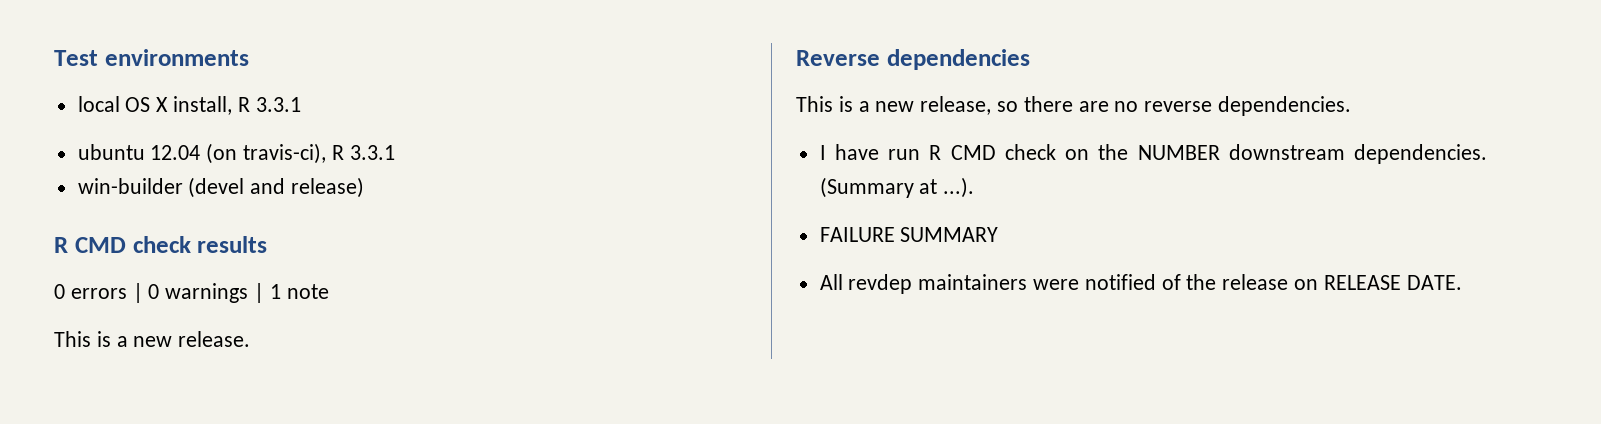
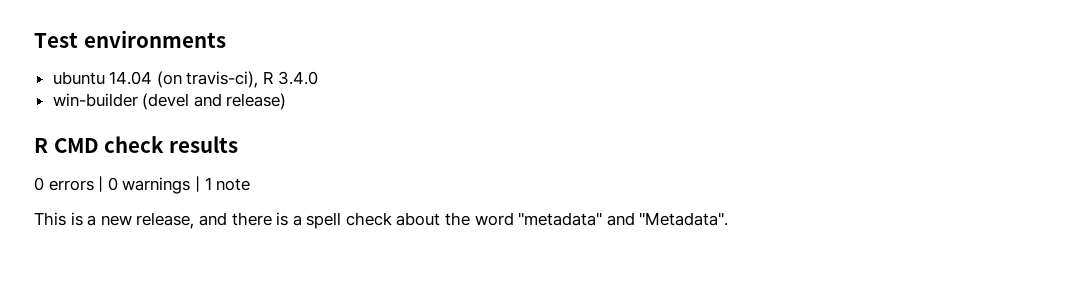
[77,96,301,115] // local OS X install, R 3.3.1 -> (226, 39) none
[150,145,201,160] 12.04 -> [109,71,153,85] 14.04
[349,145,395,160] 3.3.1 -> [277,71,318,85] 3.4.0
[178,331,251,347] [796,49,1030,70] [796,96,1352,116] [819,144,1487,164] [819,177,975,198] [819,227,999,242] [819,274,1462,294] release. // Reverse dependencies // This is a new release, so there are no reverse dependencies. // I have run R CMD check on the NUMBER downstream dependencies. (Summary at ...). // FAILURE SUMMARY // All revdep maintainers were notified of the release on RELEASE DATE. -> [136,212,729,229] release, and there is a spell check about the word "metadata" and "Metadata".

